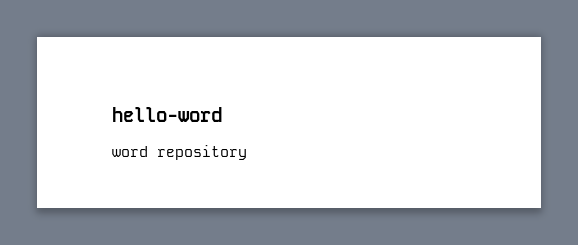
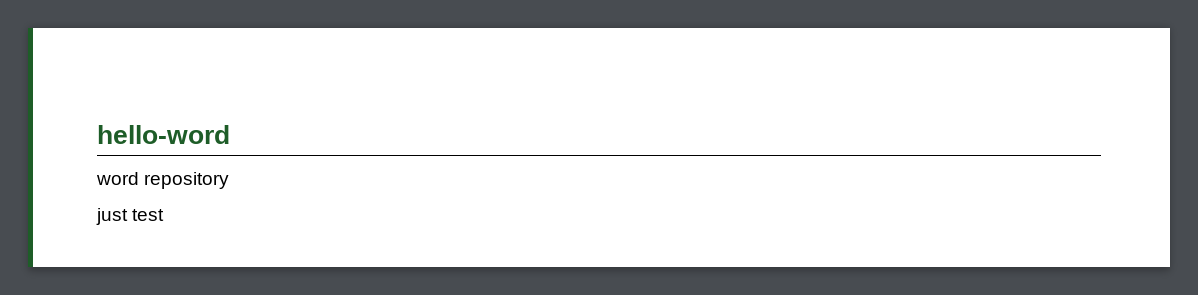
(247, 152) none -> [96,208,165,225] // just test

